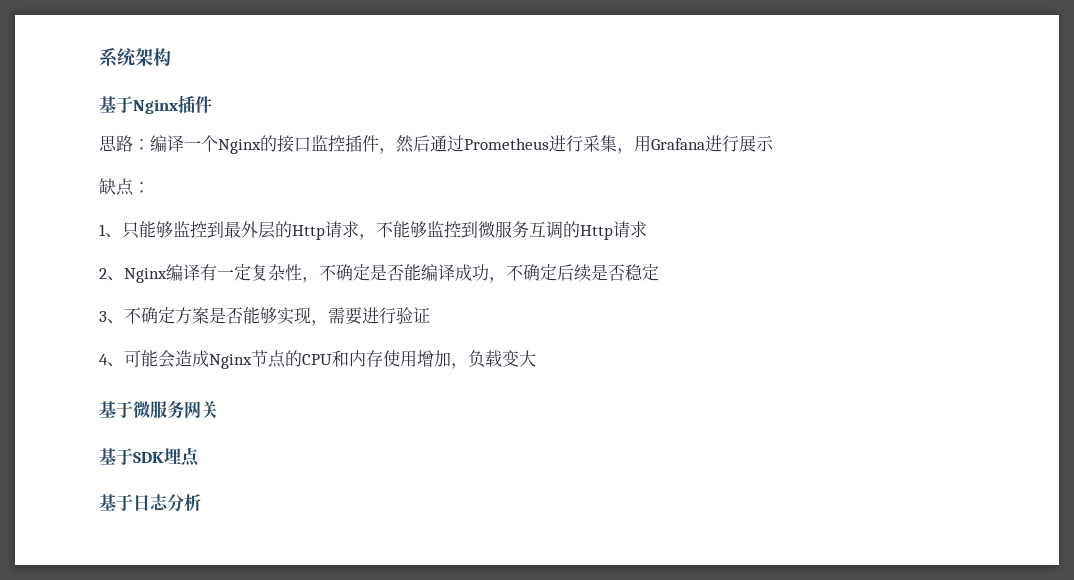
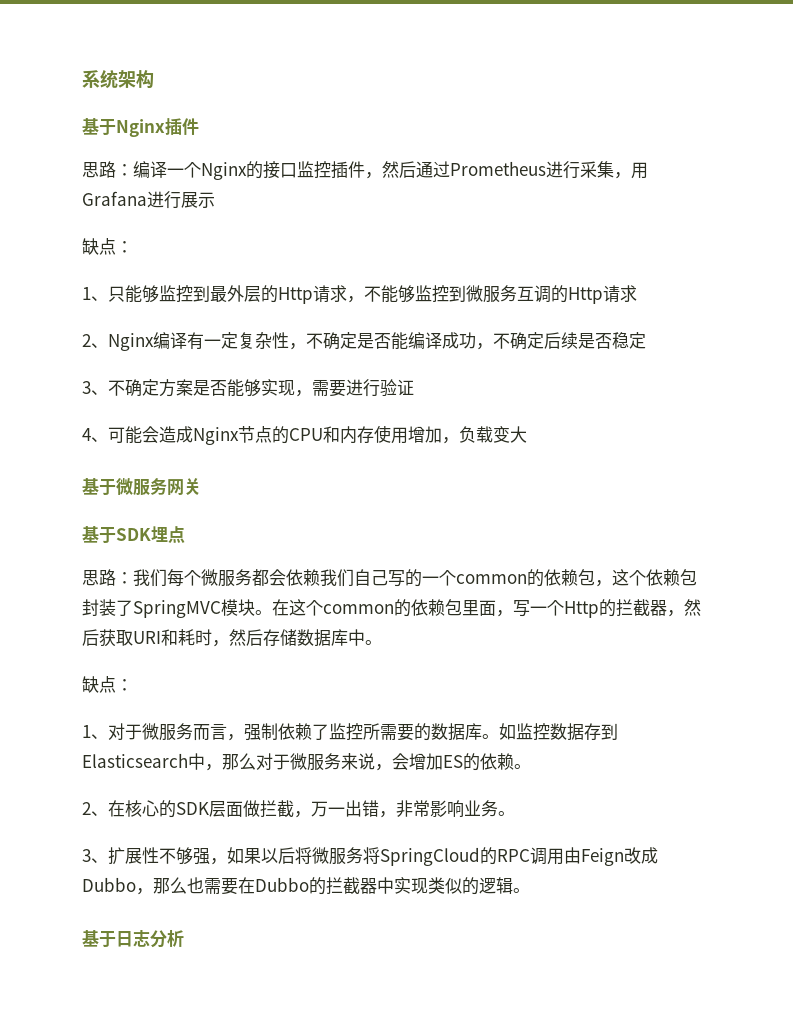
(199, 457) none -> [82,569,697,587] [82,599,701,618] [82,629,382,647] [82,676,133,693] [82,723,618,741] [82,753,531,771] [82,800,515,818] [82,847,658,866] [82,877,530,895] // 思路：我们每个微服务都会依赖我们自己写的一个common的依赖包，这个依赖包封装了SpringMVC模块。在这个common的依赖包里面，写一个Http的拦截器，然后获取URI和耗时，然后存储数据库中。 // 缺点： // 1、对于微服务而言，强制依赖了监控所需要的数据库。如监控数据存到Elasticsearch中，那么对于微服务来说，会增加ES的依赖。 // 2、在核心的SDK层面做拦截，万一出错，非常影响业务。 // 3、扩展性不够强，如果以后将微服务将SpringCloud的RPC调用由Feign改成Dubbo，那么也需要在Dubbo的拦截器中实现类似的逻辑。

